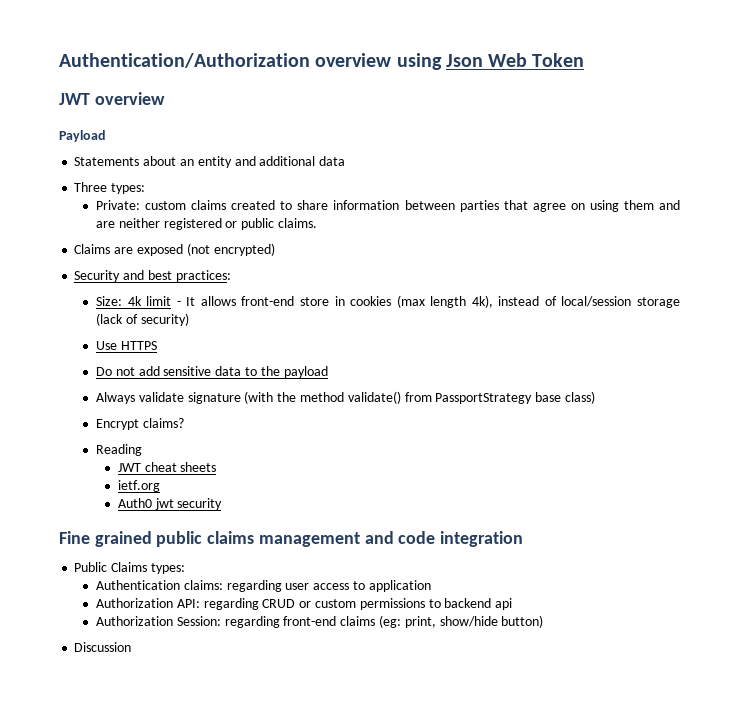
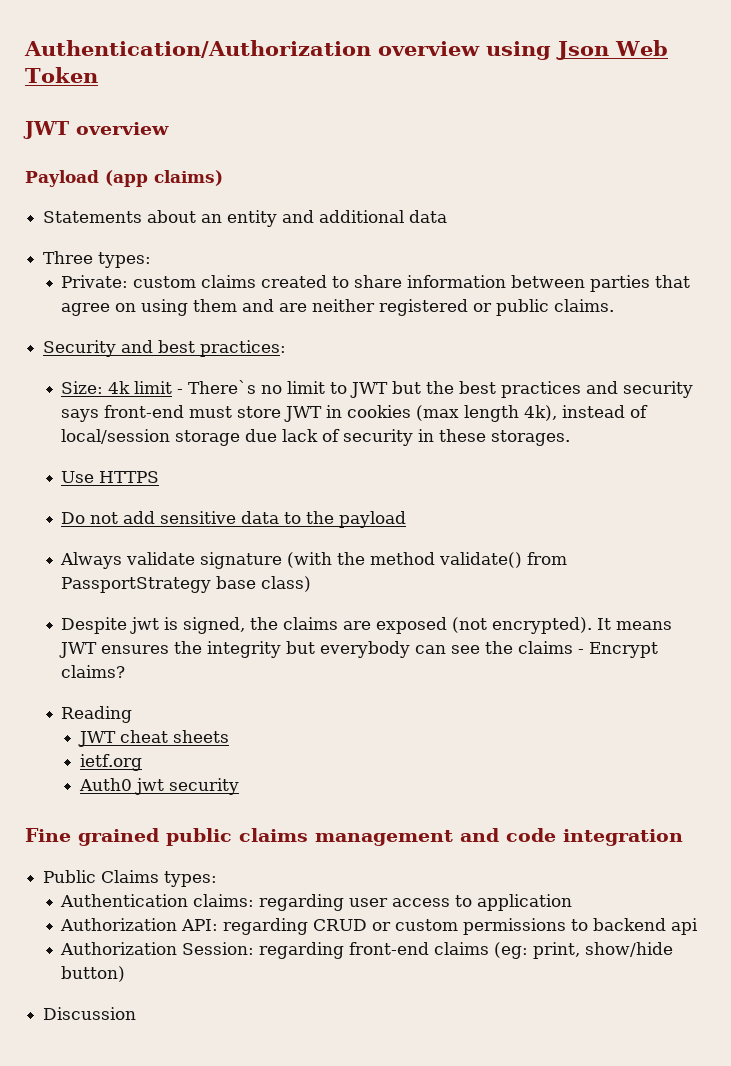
(106, 136) none -> [105,170,223,187] (app claims)
[74,243,275,256] // Claims are exposed (not encrypted) -> (615, 305) none
[186,296,329,306] It allows front-end store -> [188,380,694,398] [61,405,323,422] There`s no limit to JWT but the best practices and security says front-end must store JWT
[96,313,189,326] (lack of security) -> [245,429,571,446] due lack of security in these storages.
(595, 397) none -> [61,617,673,634] [59,641,585,658] Despite jwt is signed, the claims are exposed (not encrypted). It means JWT ensures the integrity but everybody can see the claims -

